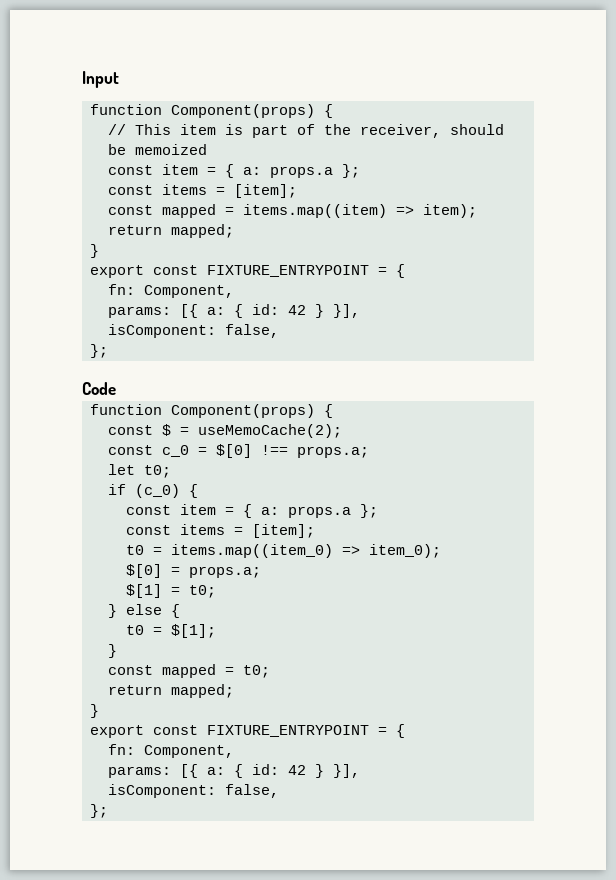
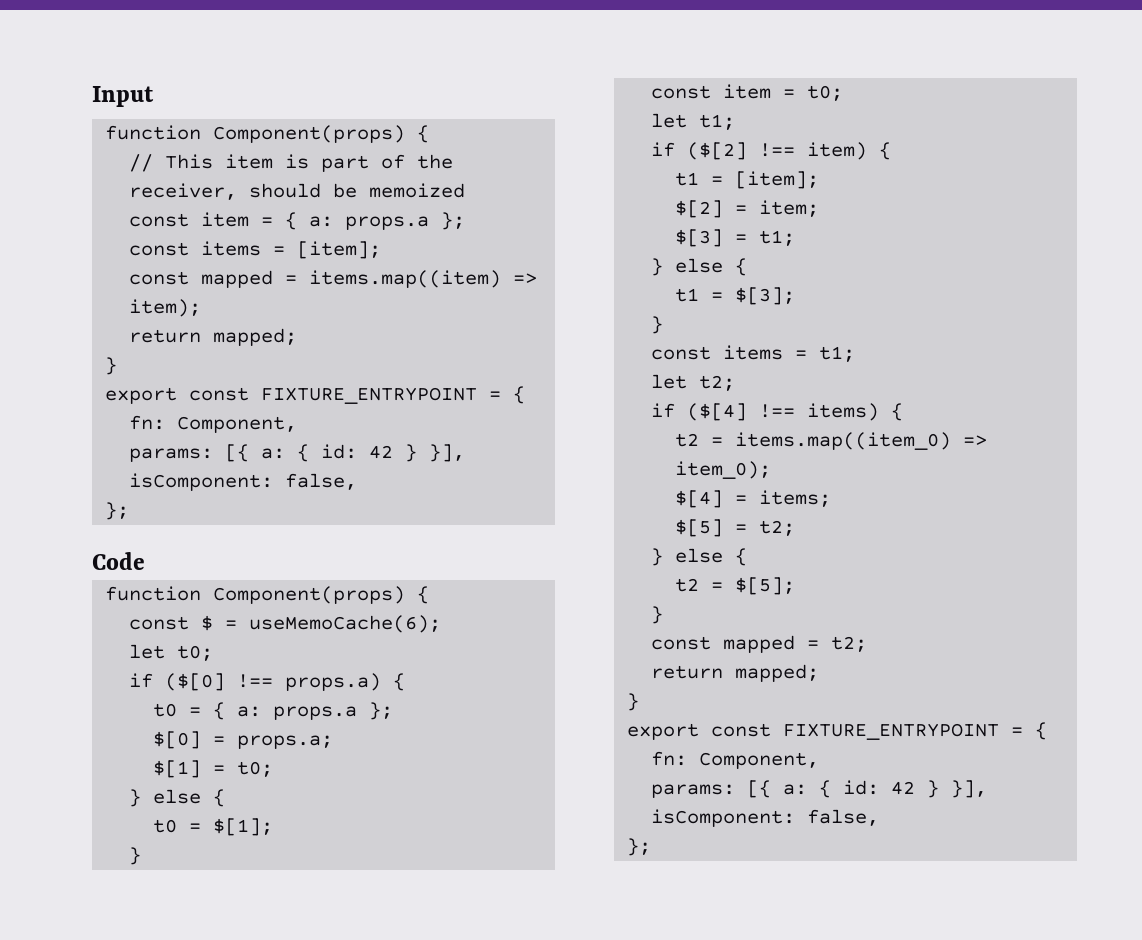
[198,424,343,438] [108,444,370,458] useMemoCache(2); // const c_0 = $[0] !== props.a; -> [248,615,441,633] useMemoCache(6);
[135,484,199,498] [126,504,379,518] [126,524,316,538] [126,544,442,558] (c_0) { // const item = { a: props.a }; // const items = [item]; // t0 = items.map((item_0) => item_0); -> [164,673,405,691] [152,702,393,720] ($[0] !== props.a) { // t0 = { a: props.a };
[108,664,271,678] // const mapped = t0; -> [650,84,843,101] [650,113,735,130] [650,142,891,160] [674,171,819,189] [674,200,819,218] [674,229,795,247] [650,258,747,276] [674,287,795,305] [650,316,663,334] [650,345,855,362] [650,374,735,391] [650,403,903,421] [674,432,987,450] [674,461,771,479] [674,490,831,508] [674,519,795,537] [650,548,747,566] [674,577,795,595] [650,606,663,624] [650,635,867,653] // const item = t0; // let t1; // if ($[2] !== item) { // t1 = [item]; // $[2] = item; // $[3] = t1; // } else { // t1 = $[3]; // } // const items = t1; // let t2; // if ($[4] !== items) { // t2 = items.map((item_0) => item_0); // $[4] = items; // $[5] = t2; // } else { // t2 = $[5]; // } // const mapped = t2;

